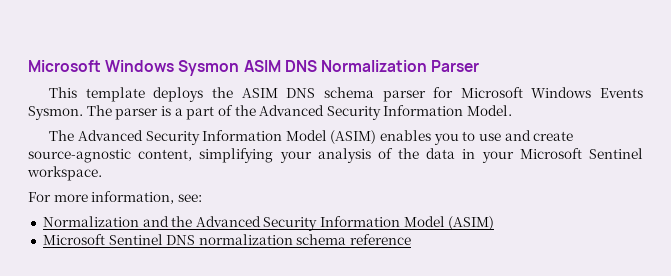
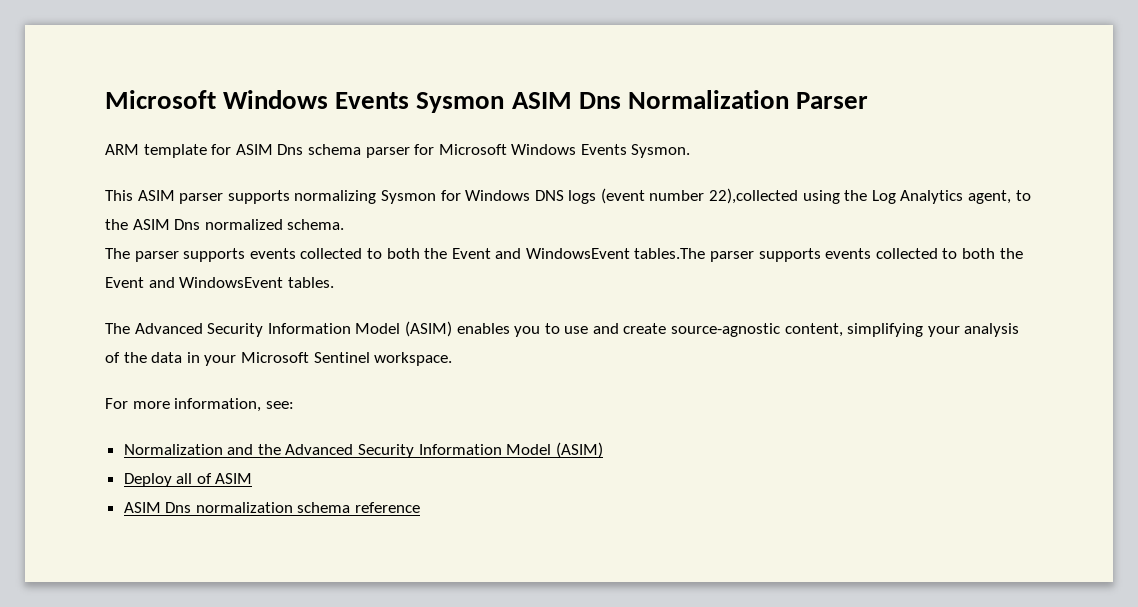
[28,60,175,72] Microsoft Windows -> [105,90,410,109] Microsoft Windows Events
[284,60,317,72] DNS -> [578,92,621,109] Dns
[49,87,316,102] This template deploys the ASIM DNS -> [105,144,304,158] ARM template for ASIM Dns
[86,105,513,120] The parser is a part of the Advanced Security Information Model. -> [105,188,1031,204] [105,219,345,230] [105,248,1023,262] [105,277,334,288] // This ASIM parser supports normalizing Sysmon for Windows DNS logs (event number 22),collected using the Log Analytics agent, to the ASIM Dns normalized schema. // The parser supports events collected to both the Event and WindowsEvent tables.The parser supports events collected to both the Event and WindowsEvent tables.
[42,234,196,245] Microsoft Sentinel DNS -> [123,473,253,487] [123,502,192,513] Deploy all of ASIM // ASIM Dns

